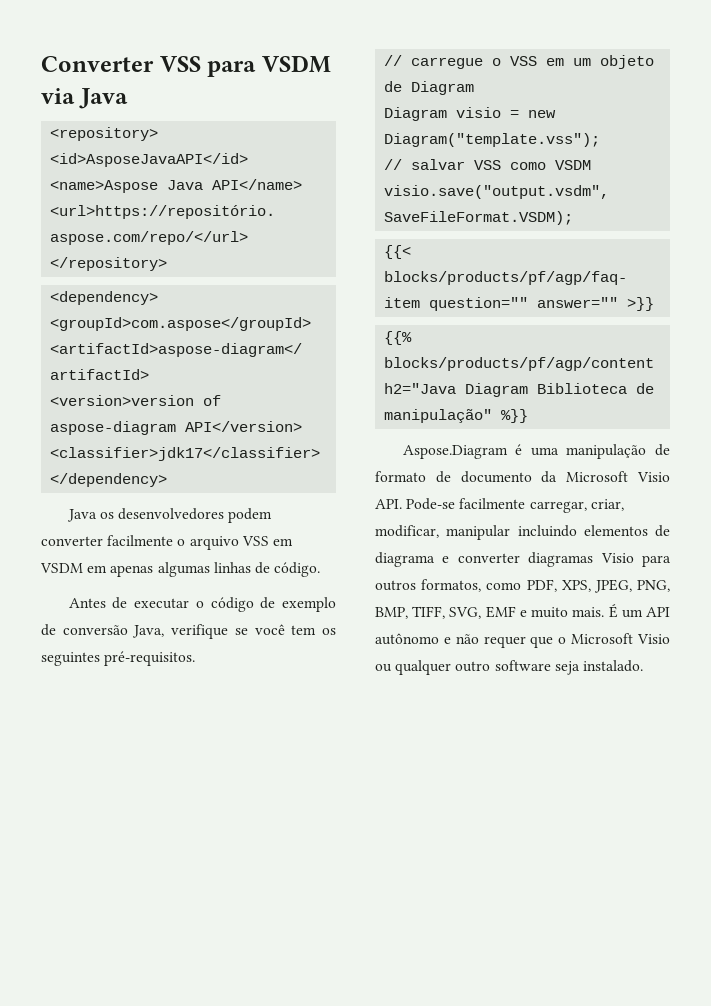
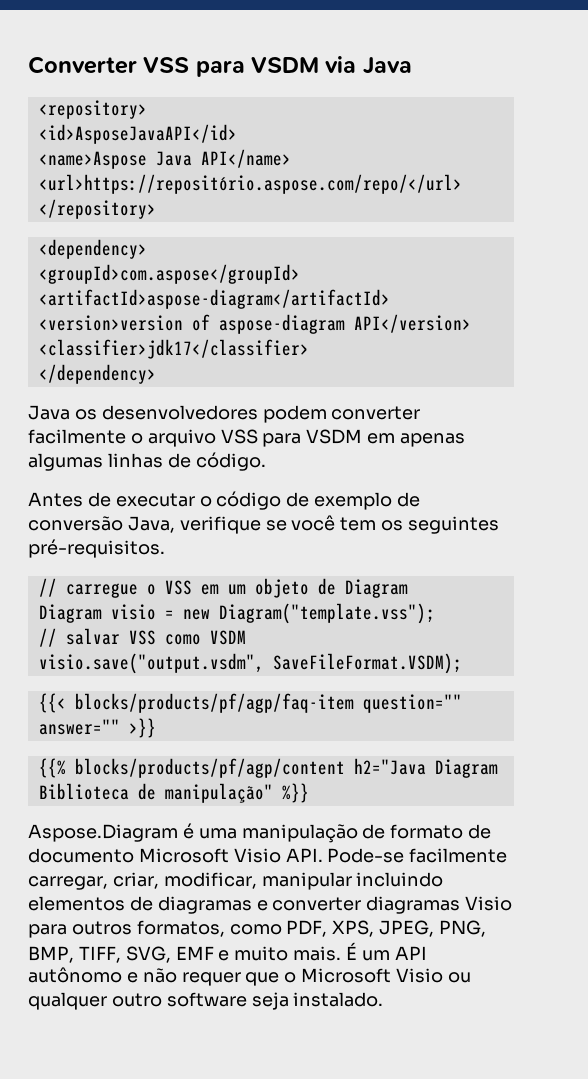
[272,538,293,546] em -> [262,433,302,447] para
[541,471,558,483] da -> (134, 855) none
[375,552,435,567] diagrama -> [157,896,252,914] diagramas

